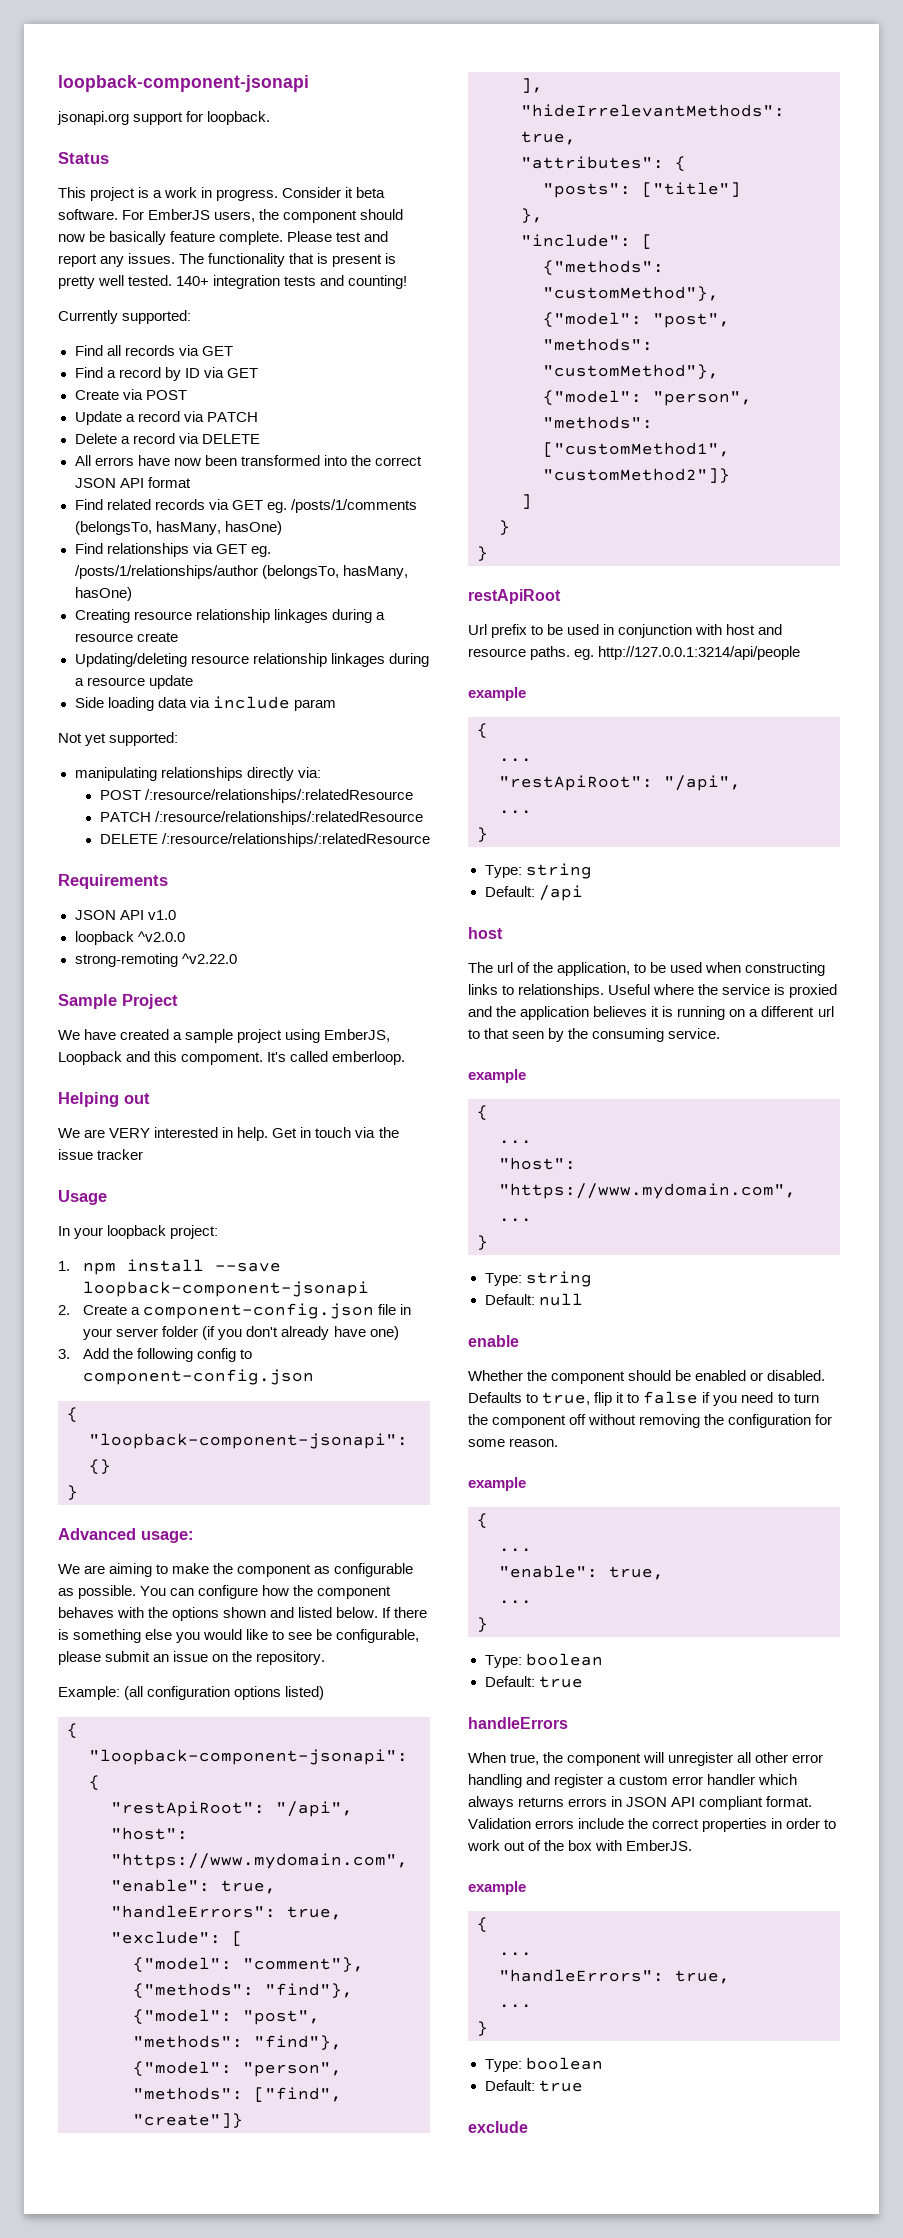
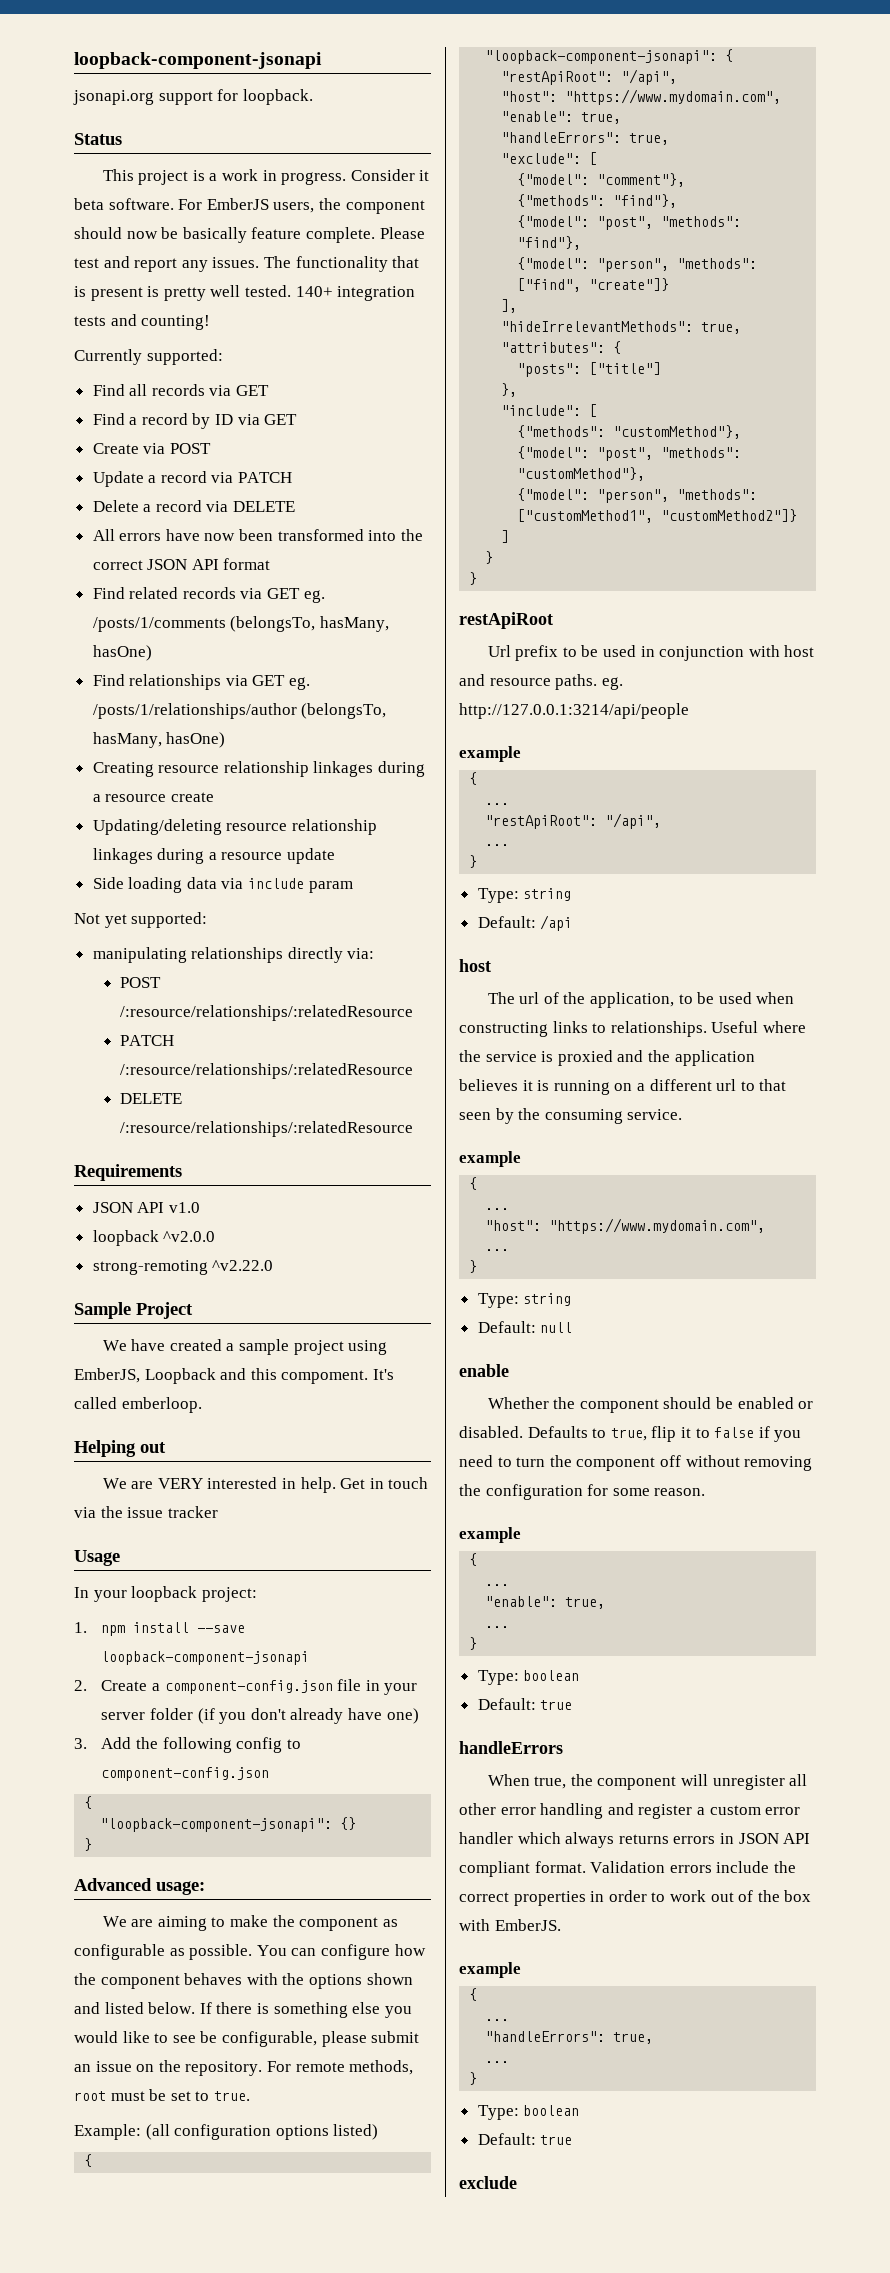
(326, 1658) none -> [266,2060,414,2075] [74,2089,250,2101] For remote methods, root must be set to true.

